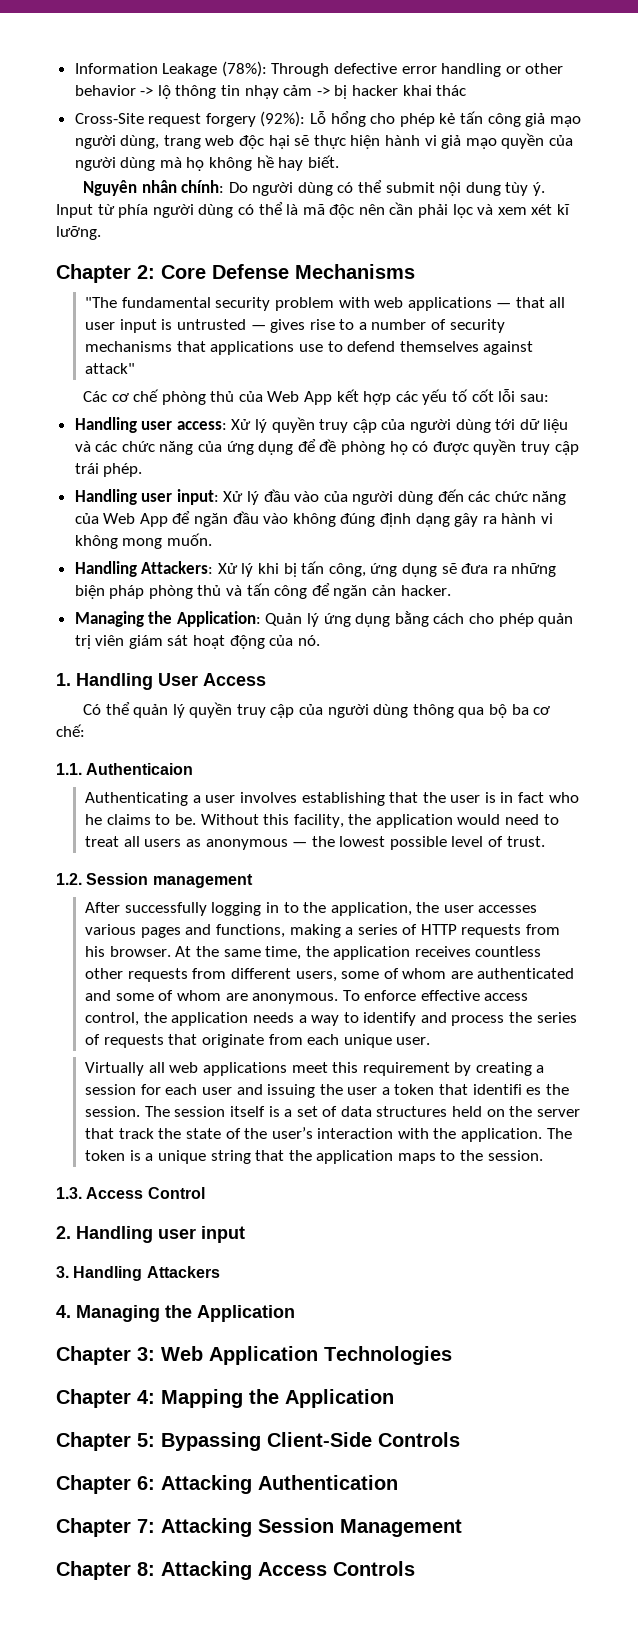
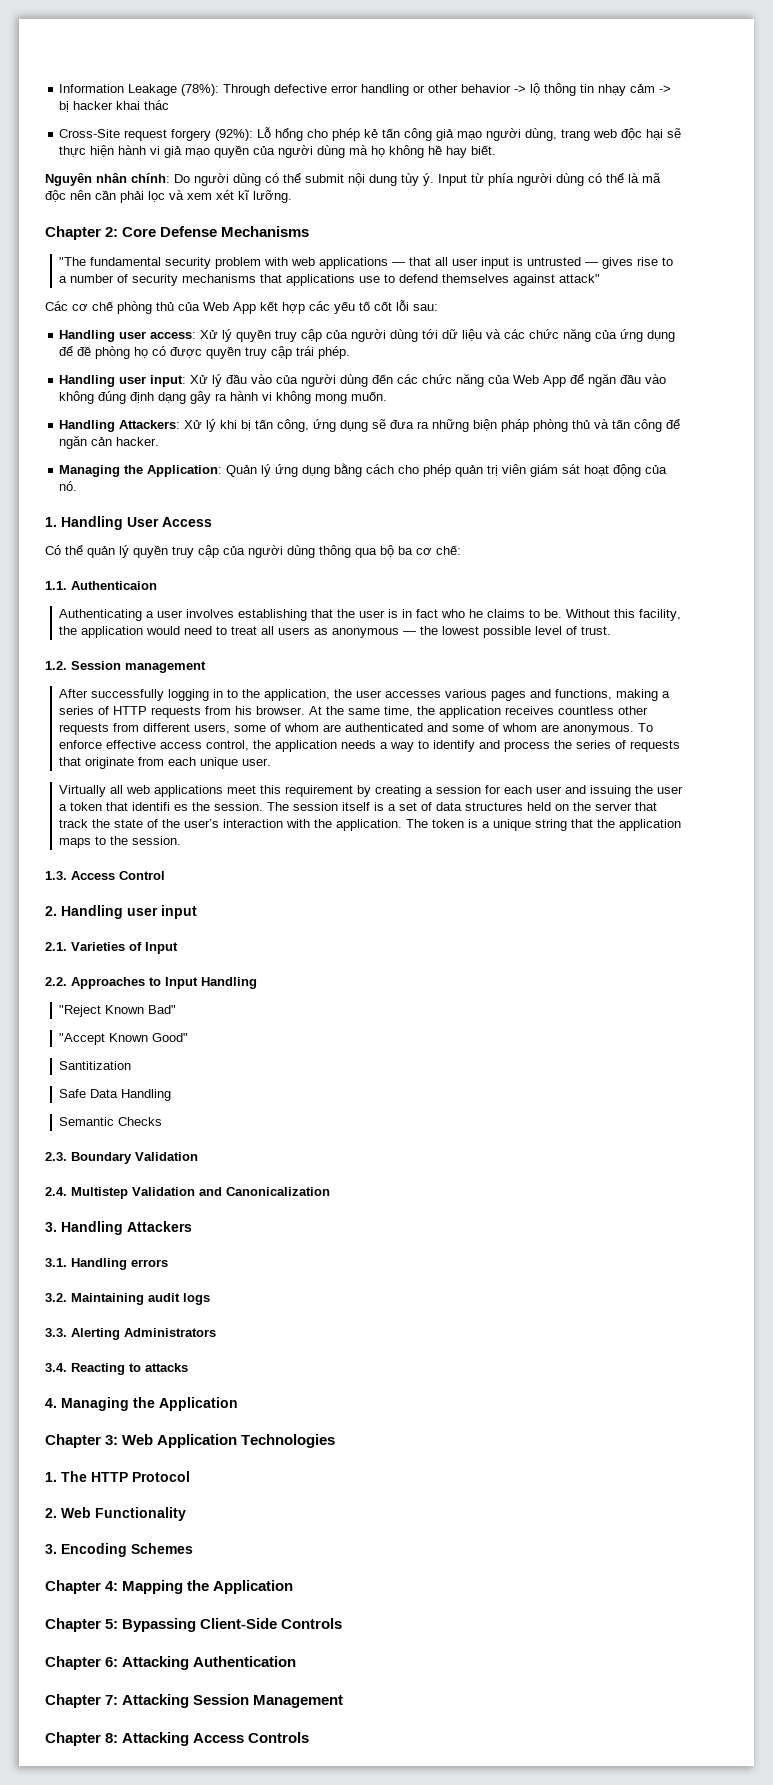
[56,1266,220,1281] 3. Handling Attackers -> [45,942,178,954] [45,977,257,989] [59,1005,177,1017] [59,1033,189,1045] [59,1061,132,1070] [59,1089,172,1101] [59,1117,163,1126] [45,1152,198,1164] [45,1187,330,1199] [45,1221,192,1235] [45,1258,168,1270] [45,1293,210,1305] [45,1328,216,1340] [45,1363,188,1375] 2.1. Varieties of Input // 2.2. Approaches to Input Handling // "Reject Known Bad" // "Accept Known Good" // Santitization // Safe Data Handling // Semantic Checks // 2.3. Boundary Validation // 2.4. Multistep Validation and Canonicalization // 3. Handling Attackers // 3.1. Handling errors // 3.2. Maintaining audit logs // 3.3. Alerting Administrators // 3.4. Reacting to attacks
(452, 1355) none -> [45,1471,190,1482] [45,1507,186,1521] [45,1543,193,1557] // 1. The HTTP Protocol // 2. Web Functionality // 3. Encoding Schemes

